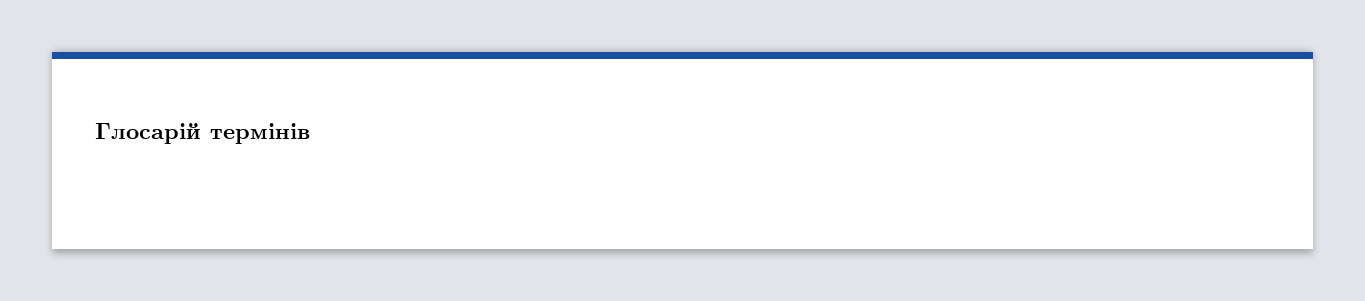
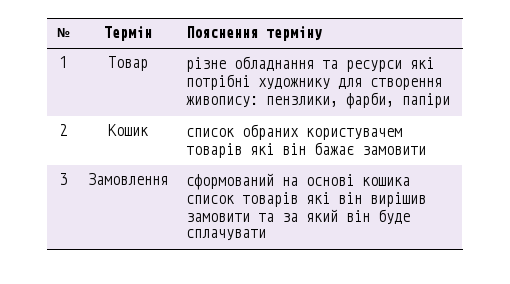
[95,123,310,144] Глосарій термінів -> [56,28,70,37] [104,26,152,41] [185,26,322,41] [59,56,67,68] [108,56,148,71] [185,56,434,72] [185,74,442,90] [185,92,450,109] [59,124,67,136] [108,124,148,136] [185,124,402,140] [185,142,426,158] [59,173,67,185] [88,173,168,185] [185,173,410,190] [185,192,426,207] [185,209,410,225] [185,229,266,241] № | Термін | Пояснення терміну // 1 | Товар | різне обладнання та ресурси які потрібні художнику для створення живопису: пензлики, фарби, папіри // 2 | Кошик | список обраних користувачем товарів які він бажає замовити // 3 | Замовлення | сформований на основі кошика список товарів які він вирішив замовити та за який він буде сплачувати

